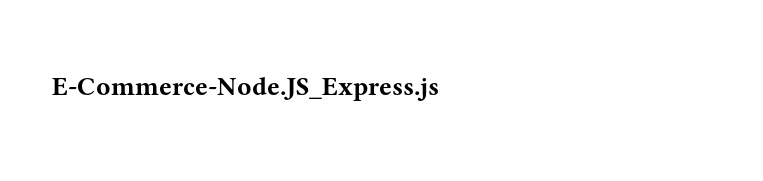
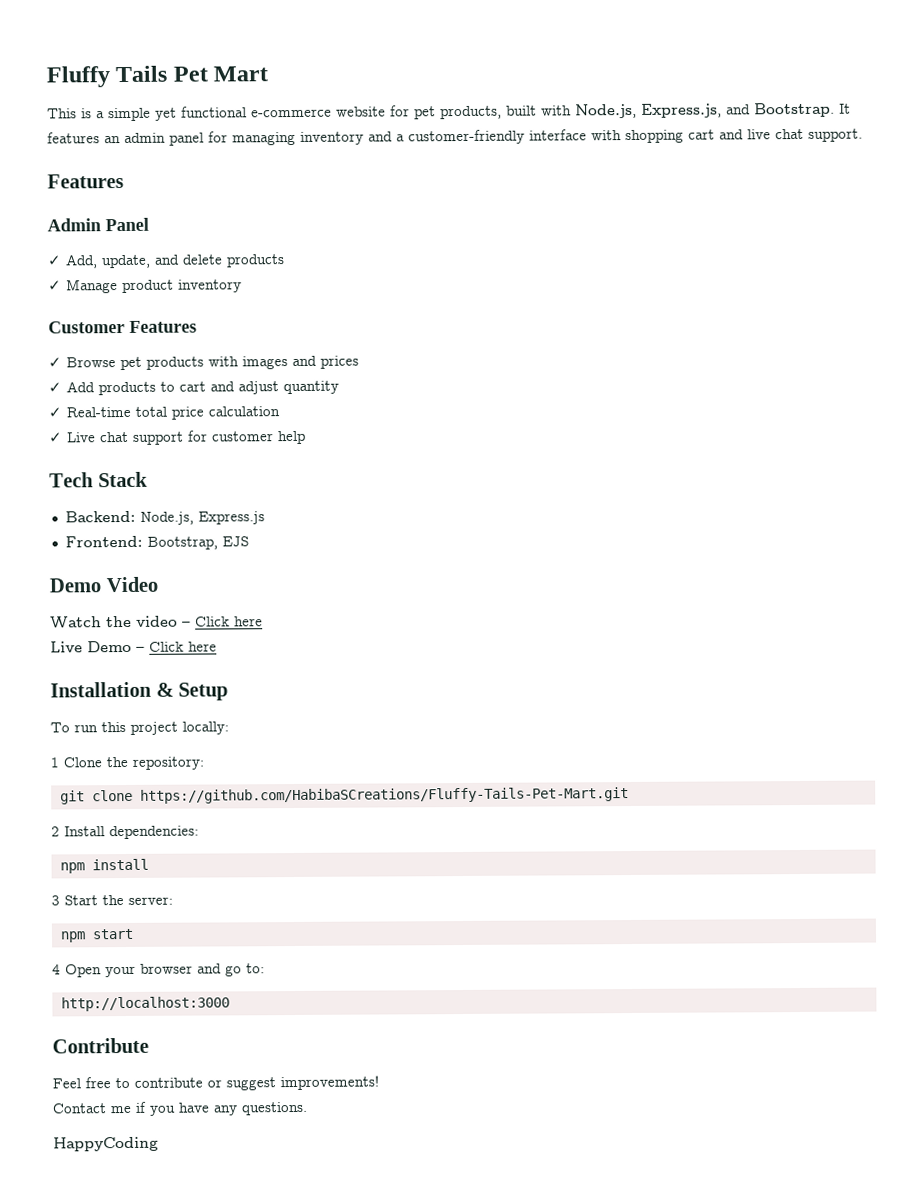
[52,77,439,101] E-Commerce-Node.JS_Express.js -> [46,65,269,88] [47,102,851,122] [47,128,863,146] [47,174,124,189] [47,217,149,232] [47,254,285,269] [48,279,242,294] [48,320,197,334] [48,355,359,371] [48,380,339,396] [48,406,280,420] [49,430,306,445] [49,471,148,488] [64,510,265,525] [64,535,249,550] [49,576,158,593] [50,615,263,629] [50,640,217,653] [50,681,229,701] [50,721,229,735] [50,756,205,770] [59,787,629,805] [51,825,199,840] [59,858,149,874] [51,895,173,906] [59,928,134,943] [52,963,265,978] [60,996,230,1012] [52,1037,149,1054] [52,1075,379,1091] [52,1101,308,1116] [53,1136,159,1152] Fluffy Tails Pet Mart // This is a simple yet functional e-commerce website for pet products, built with Node.js, Express.js, and Bootstrap. It features an admin panel for managing inventory and a customer-friendly interface with shopping cart and live chat support. // Features // Admin Panel // ✓ Add, update, and delete products // ✓ Manage product inventory // Customer Features // ✓ Browse pet products with images and prices // ✓ Add products to cart and adjust quantity // ✓ Real-time total price calculation // ✓ Live chat support for customer help // Tech Stack // Backend: Node.js, Express.js // Frontend: Bootstrap, EJS // Demo Video // Watch the video – Click here // Live Demo – Click here // Installation & Setup // To run this project locally: // 1 Clone the repository: // git clone https://github.com/HabibaSCreations/Fluffy-Tails-Pet-Mart.git // 2 Install dependencies: // npm install // 3 Start the server: // npm start // 4 Open your browser and go to: // http://localhost:3000 // Contribute // Feel free to contribute or suggest improvements! // Contact me if you have any questions. // HappyCoding

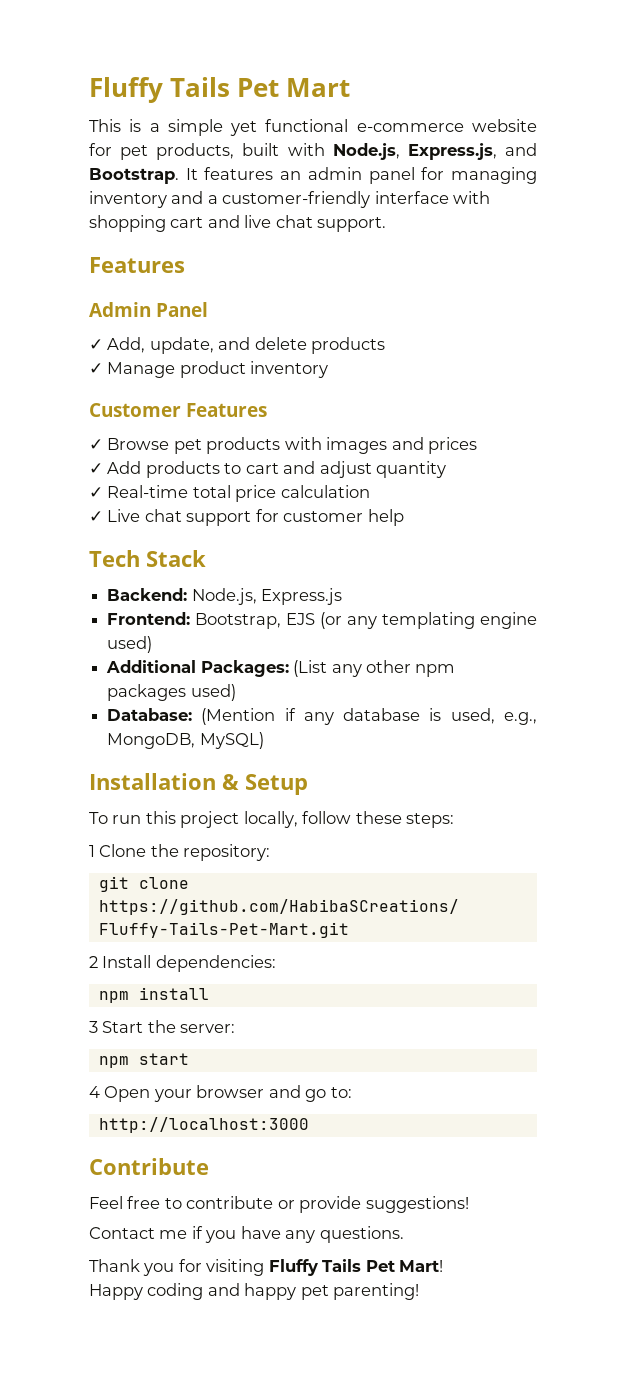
[49,576,158,593] [50,615,263,629] [50,640,217,653] // Demo Video // Watch the video – Click here // Live Demo – Click here -> [320,612,537,629] [107,636,153,653] [106,660,456,677] [107,684,236,701] [107,708,537,725] [107,732,264,749] (or any templating engine used) // Additional Packages: (List any other npm packages used) // Database: (Mention if any database is used, e.g., MongoDB, MySQL)
[182,721,229,735] locally: -> [243,811,455,828] locally, follow these steps:
[226,1075,379,1091] suggest improvements! -> [299,1196,469,1213] provide suggestions!
[53,1136,159,1152] HappyCoding -> [89,1259,444,1276] [89,1283,420,1300] Thank you for visiting Fluffy Tails Pet Mart! // Happy coding and happy pet parenting!

